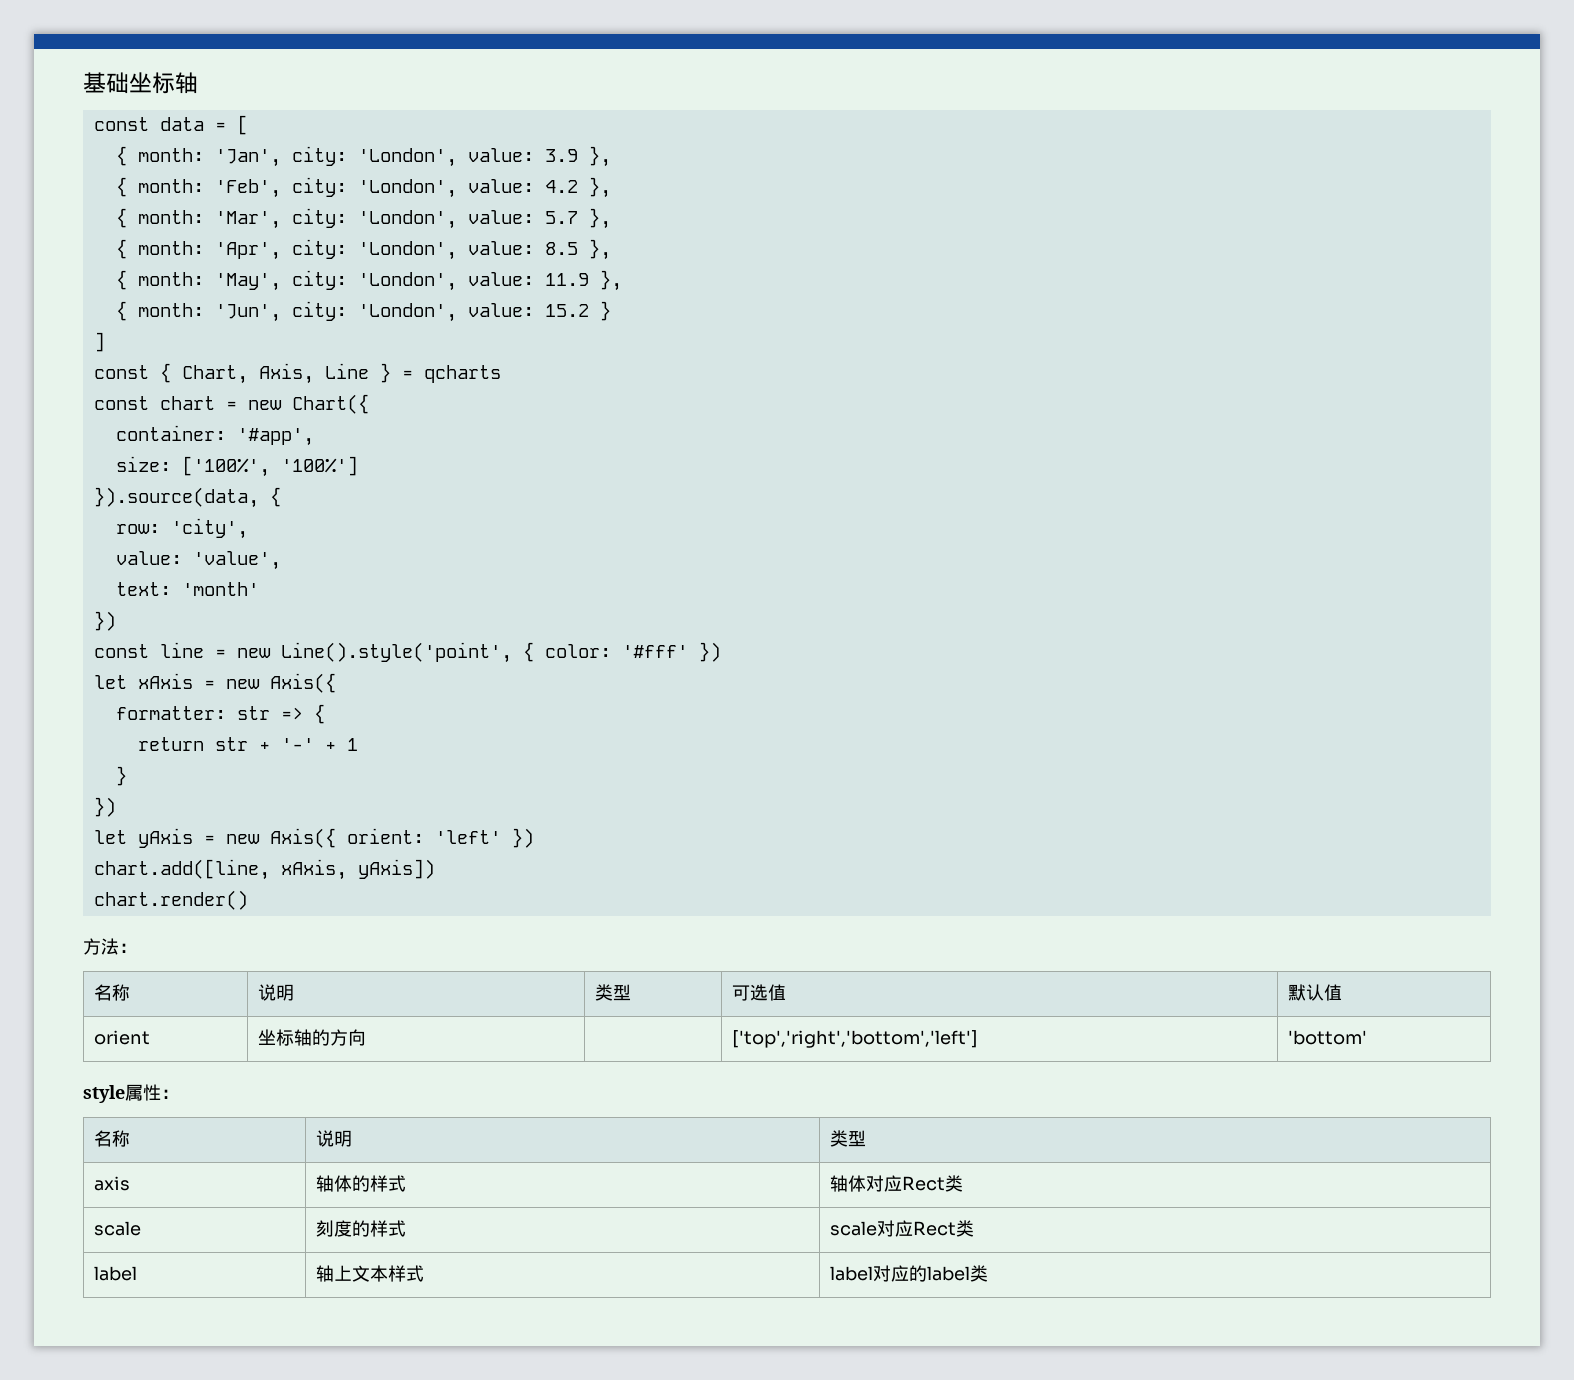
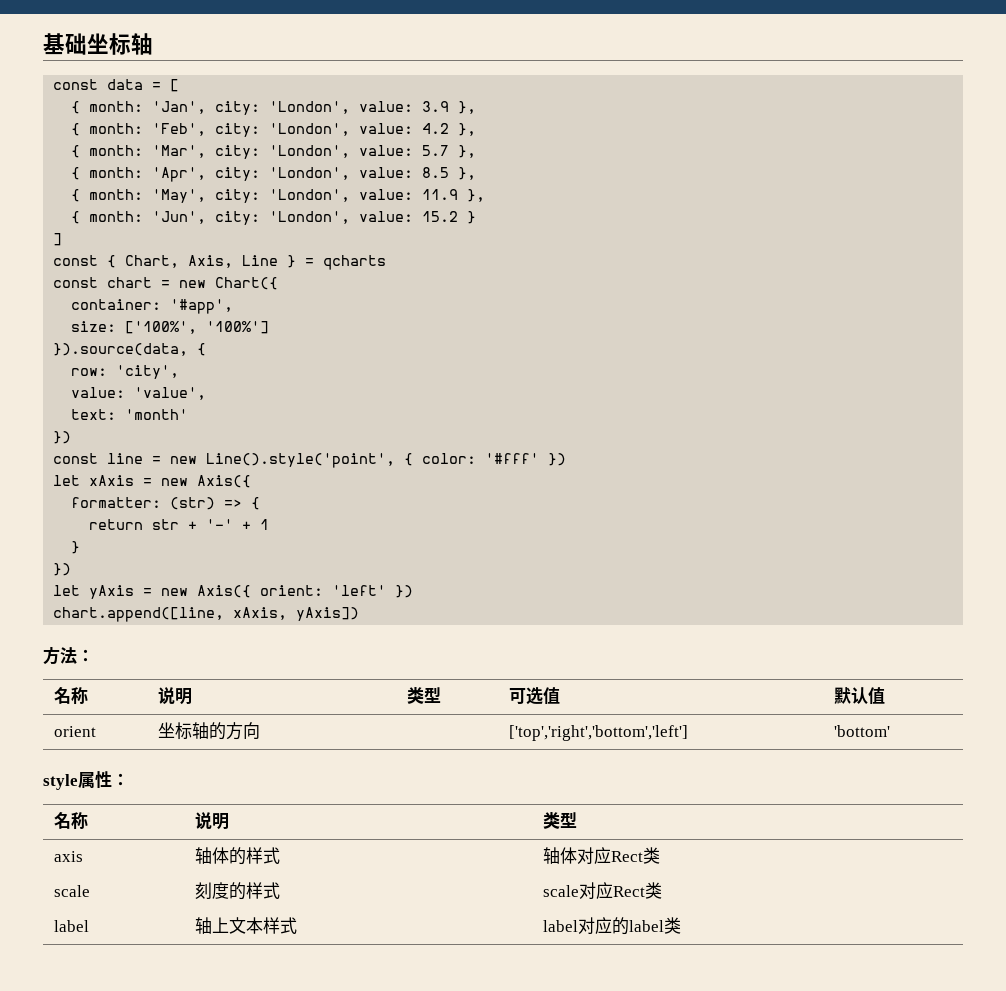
[236,706,270,720] str -> [170,497,216,510] (str)
[93,859,270,880] chart.add([line, -> [53,607,225,622] chart.append([line,
[93,890,248,910] // chart.render() -> (360, 614) none

